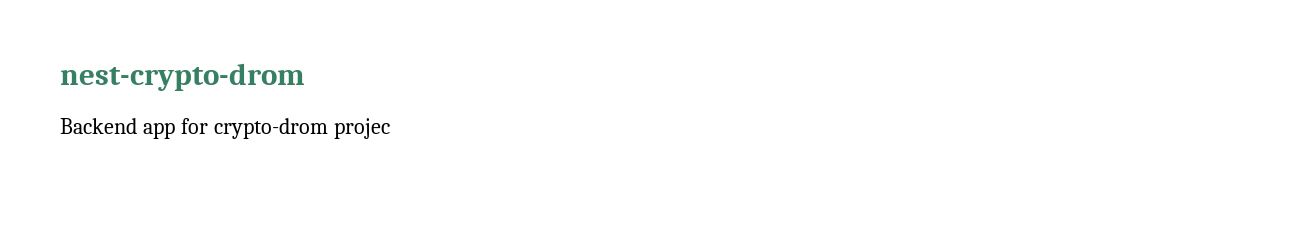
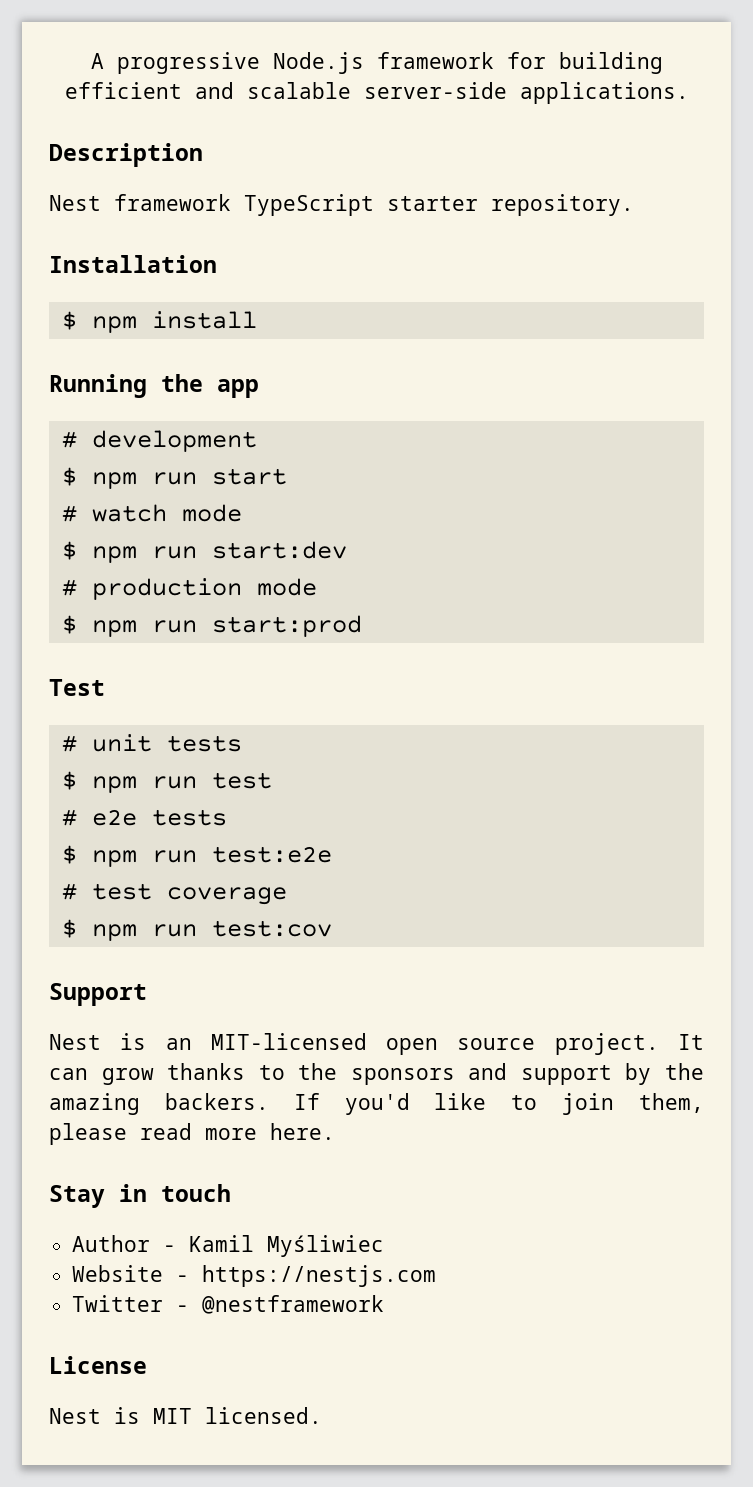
[60,63,305,91] [60,118,390,139] nest-crypto-drom // Backend app for crypto-drom projec -> [90,52,663,74] [64,82,689,104] [49,143,203,167] [49,194,634,216] [49,255,217,273] [61,311,257,333] [49,374,259,398] [61,430,257,452] [61,467,287,489] [61,504,242,522] [61,541,347,563] [61,578,317,600] [61,615,362,637] [49,679,105,696] [61,734,242,752] [61,771,272,793] [61,809,227,826] [61,845,332,867] [61,883,287,905] [61,919,332,941] [49,983,147,1006] [49,1033,704,1055] [49,1063,704,1085] [49,1093,704,1115] [49,1123,335,1145] [49,1184,231,1208] [72,1235,385,1257] [72,1265,437,1287] [72,1295,385,1314] [49,1356,147,1374] [49,1407,322,1424] A progressive Node.js framework for building efficient and scalable server-side applications. // Description // Nest framework TypeScript starter repository. // Installation // $ npm install // Running the app // # development // $ npm run start // # watch mode // $ npm run start:dev // # production mode // $ npm run start:prod // Test // # unit tests // $ npm run test // # e2e tests // $ npm run test:e2e // # test coverage // $ npm run test:cov // Support // Nest is an MIT-licensed open source project. It can grow thanks to the sponsors and support by the amazing backers. If you'd like to join them, please read more here. // Stay in touch // Author - Kamil Myśliwiec // Website - https://nestjs.com // Twitter - @nestframework // License // Nest is MIT licensed.

